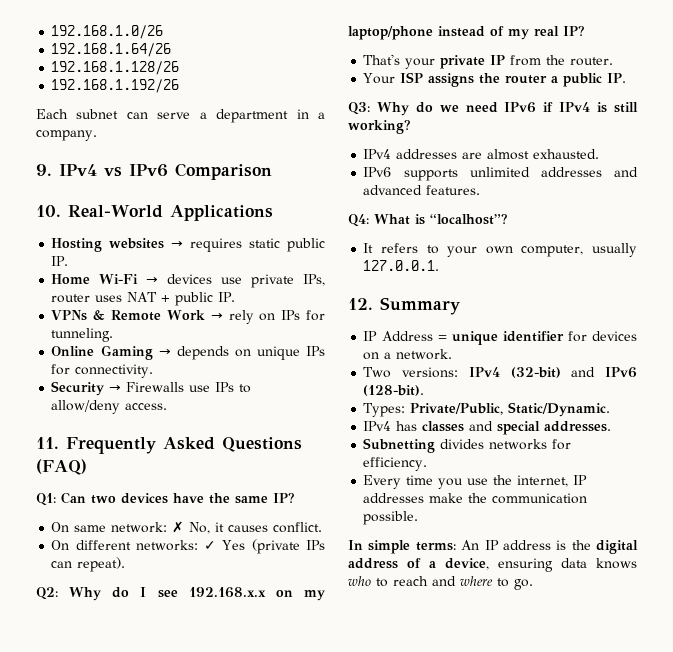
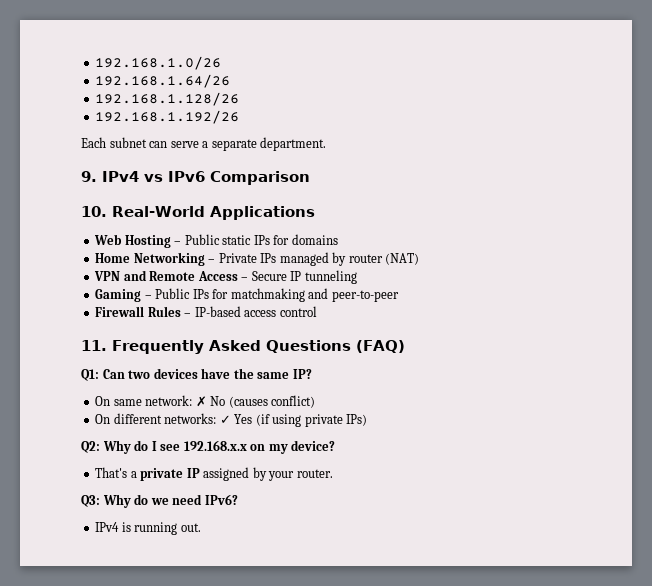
[216,109,325,123] [36,130,97,141] department in a company. -> [211,137,327,151] separate department.
[51,238,326,252] [51,256,69,266] [51,274,326,288] [51,292,236,306] [51,310,325,324] [51,328,114,342] [51,345,325,360] [51,364,154,378] [51,381,252,396] [51,400,168,414] Hosting websites → requires static public IP. // Home Wi-Fi → devices use private IPs, router uses NAT + public IP. // VPNs & Remote Work → rely on IPs for tunneling. // Online Gaming → depends on unique IPs for connectivity. // Security → Firewalls use IPs to allow/deny access. -> [94,234,338,248] [95,252,420,266] [94,270,357,284] [95,288,399,302] [95,306,317,317] Web Hosting – Public static IPs for domains // Home Networking – Private IPs managed by router (NAT) // VPN and Remote Access – Secure IP tunneling // Gaming – Public IPs for matchmaking and peer-to-peer // Firewall Rules – IP-based access control
[189,522,323,534] No, it causes conflict. -> [210,395,316,408] No (causes conflict)
[251,539,326,554] [51,557,126,572] (private IPs can repeat). -> [255,414,368,427] (if using private IPs)
[348,26,585,40] laptop/phone instead of my real IP? -> [291,440,336,451] device?
[405,58,436,69] your -> [130,471,137,478] a
[510,55,614,66] [363,72,627,87] from the router. // Your ISP assigns the router a public IP. -> [203,467,333,481] assigned by your router.
[504,102,638,113] [348,120,411,134] [363,149,600,160] [363,167,638,181] [363,185,481,195] [348,214,508,227] [363,243,637,257] [363,260,440,271] [348,297,460,315] [363,331,637,345] [363,349,453,360] [363,367,637,378] [363,385,425,396] [363,402,611,417] [363,421,612,435] [363,438,572,453] [363,457,428,471] [363,475,588,489] [363,493,588,504] [363,511,419,525] [348,540,638,554] [348,558,637,572] [348,576,533,590] IPv6 if IPv4 is still working? // IPv4 addresses are almost exhausted. // IPv6 supports unlimited addresses and advanced features. // Q4: What is “localhost”? // It refers to your own computer, usually 127.0.0.1. // 12. Summary // IP Address = unique identifier for devices on a network. // Two versions: IPv4 (32-bit) and IPv6 (128-bit). // Types: Private/Public, Static/Dynamic. // IPv4 has classes and special addresses. // Subnetting divides networks for efficiency. // Every time you use the internet, IP addresses make the communication possible. // In simple terms: An IP address is the digital address of a device, ensuring data knows who to reach and where to go. -> [204,494,238,505] [95,522,201,535] IPv6? // IPv4 is running out.

